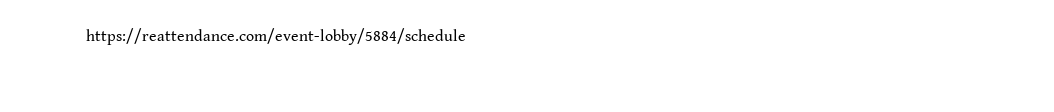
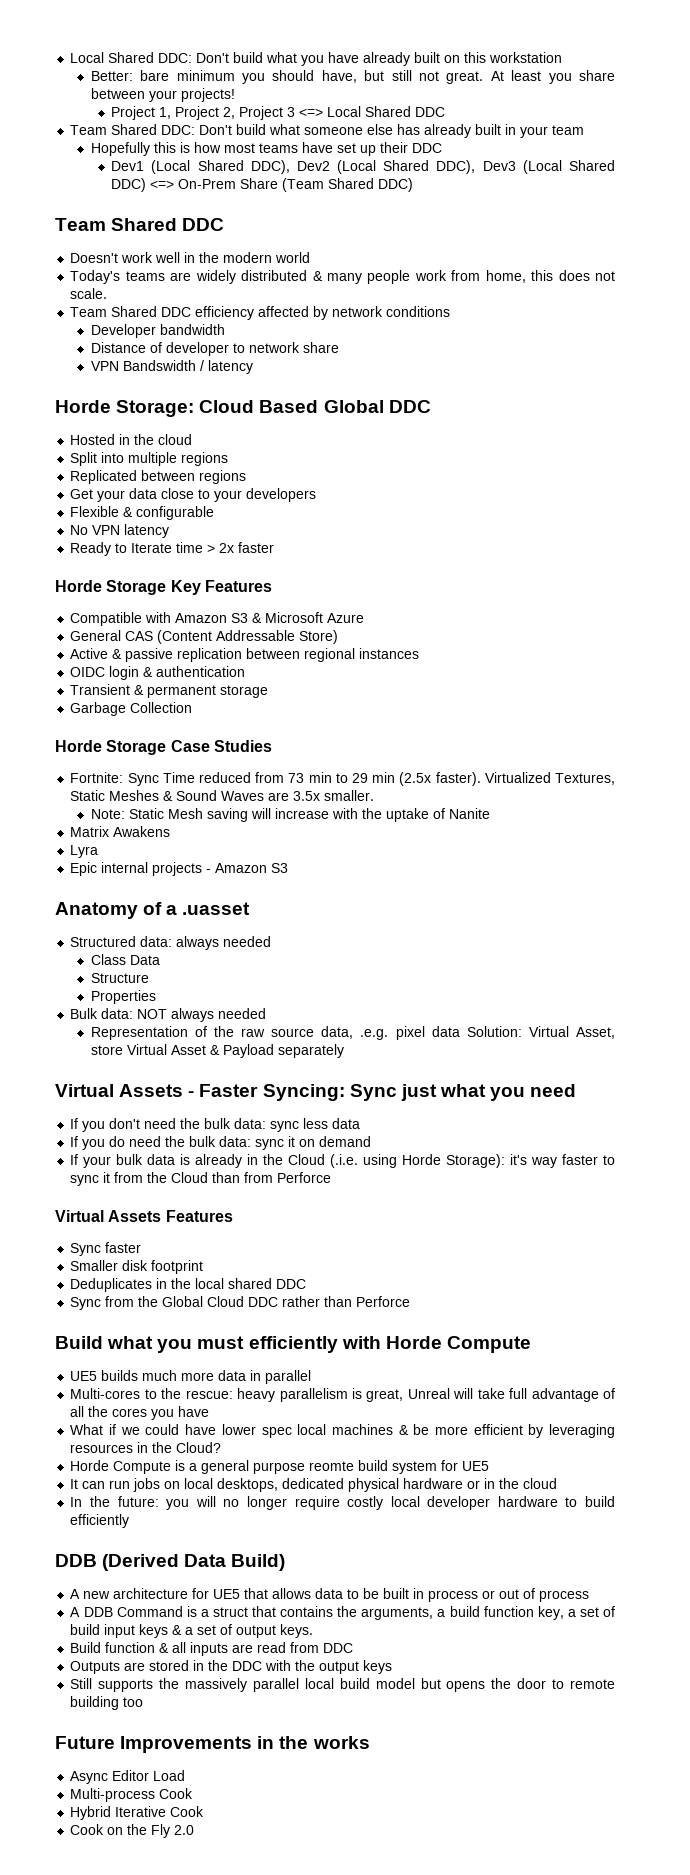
[86,28,466,45] https://reattendance.com/event-lobby/5884/schedule -> [70,52,563,66] [90,70,615,84] [90,88,235,102] [111,106,446,120] [70,124,585,138] [90,142,442,156] [111,160,615,174] [111,178,414,192] [55,218,225,231] [70,252,311,263] [70,270,615,284] [70,288,108,299] [70,306,451,320] [90,324,225,338] [90,342,339,356] [90,360,253,374] [55,400,431,417] [70,434,193,445] [70,452,229,466] [70,470,247,484] [70,488,317,502] [70,506,215,520] [70,524,170,538] [70,542,275,556] [55,580,272,595] [70,612,365,626] [70,630,339,644] [70,648,420,662] [70,666,246,680] [70,684,269,698] [70,702,193,716] [55,740,272,755] [70,772,615,786] [70,790,375,801] [90,808,490,822] [70,826,171,837] [70,845,99,858] [70,862,289,876] [55,902,251,919] [70,936,272,950] [90,954,160,965] [90,973,149,983] [90,990,156,1004] [70,1008,267,1022] [90,1026,616,1040] [90,1044,344,1058] [55,1084,577,1101] [70,1118,361,1132] [70,1136,372,1150] [70,1154,616,1168] [70,1172,332,1186] [55,1210,233,1222] [70,1242,142,1256] [70,1260,204,1274] [70,1278,307,1292] [70,1296,411,1310] [55,1336,531,1353] [70,1370,312,1384] [70,1388,615,1402] [70,1406,210,1420] [70,1424,616,1438] [70,1442,222,1453] [70,1460,490,1474] [70,1478,558,1492] [70,1496,616,1510] [70,1514,130,1528] [55,1554,286,1571] [70,1588,590,1602] [70,1606,616,1620] [70,1624,314,1638] [70,1642,354,1656] [70,1660,393,1674] [70,1678,615,1692] [70,1696,144,1710] [55,1736,370,1753] [70,1770,186,1784] [70,1788,194,1802] [70,1806,205,1820] [70,1824,195,1838] Local Shared DDC: Don't build what you have already built on this workstation // Better: bare minimum you should have, but still not great. At least you share between your projects! // Project 1, Project 2, Project 3 <=> Local Shared DDC // Team Shared DDC: Don't build what someone else has already built in your team // Hopefully this is how most teams have set up their DDC // Dev1 (Local Shared DDC), Dev2 (Local Shared DDC), Dev3 (Local Shared DDC) <=> On-Prem Share (Team Shared DDC) // Team Shared DDC // Doesn't work well in the modern world // Today's teams are widely distributed & many people work from home, this does not scale. // Team Shared DDC efficiency affected by network conditions // Developer bandwidth // Distance of developer to network share // VPN Bandswidth / latency // Horde Storage: Cloud Based Global DDC // Hosted in the cloud // Split into multiple regions // Replicated between regions // Get your data close to your developers // Flexible & configurable // No VPN latency // Ready to Iterate time > 2x faster // Horde Storage Key Features // Compatible with Amazon S3 & Microsoft Azure // General CAS (Content Addressable Store) // Active & passive replication between regional instances // OIDC login & authentication // Transient & permanent storage // Garbage Collection // Horde Storage Case Studies // Fortnite: Sync Time reduced from 73 min to 29 min (2.5x faster). Virtualized Textures, Static Meshes & Sound Waves are 3.5x smaller. // Note: Static Mesh saving will increase with the uptake of Nanite // Matrix Awakens // Lyra // Epic internal projects - Amazon S3 // Anatomy of a .uasset // Structured data: always needed // Class Data // Structure // Properties // Bulk data: NOT always needed // Representation of the raw source data, .e.g. pixel data Solution: Virtual Asset, store Virtual Asset & Payload separately // Virtual Assets - Faster Syncing: Sync just what you need // If you don't need the bulk data: sync less data // If you do need the bulk data: sync it on demand // If your bulk data is already in the Cloud (.i.e. using Horde Storage): it's way faster to sync it from the Cloud than from Perforce // Virtual Assets Features // Sync faster // Smaller disk footprint // Deduplicates in the local shared DDC // Sync from the Global Cloud DDC rather than Perforce // Build what you must efficiently with Horde Compute // UE5 builds much more data in parallel // Multi-cores to the rescue: heavy parallelism is great, Unreal will take full advantage of all the cores you have // What if we could have lower spec local machines & be more efficient by leveraging resources in the Cloud? // Horde Compute is a general purpose reomte build system for UE5 // It can run jobs on local desktops, dedicated physical hardware or in the cloud // In the future: you will no longer require costly local developer hardware to build efficiently // DDB (Derived Data Build) // A new architecture for UE5 that allows data to be built in process or out of process // A DDB Command is a struct that contains the arguments, a build function key, a set of build input keys & a set of output keys. // Build function & all inputs are read from DDC // Outputs are stored in the DDC with the output keys // Still supports the massively parallel local build model but opens the door to remote building too // Future Improvements in the works // Async Editor Load // Multi-process Cook // Hybrid Iterative Cook // Cook on the Fly 2.0

